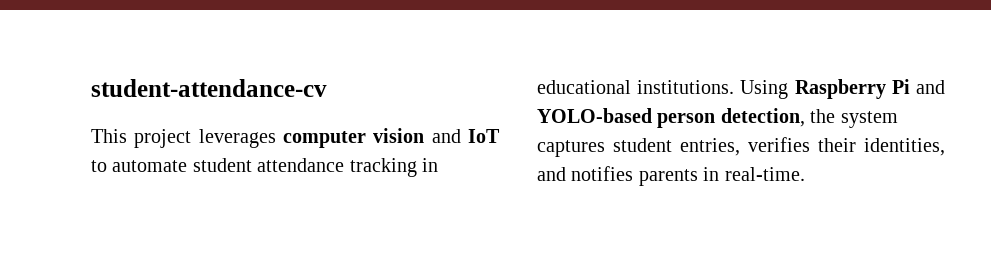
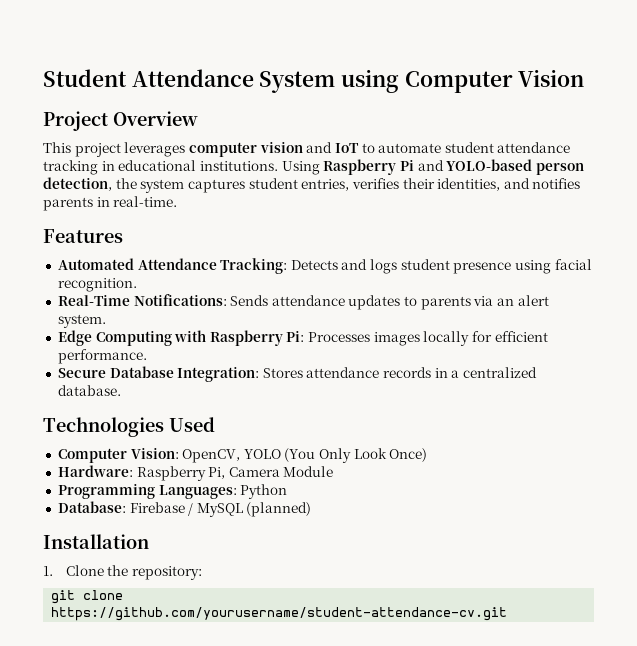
[91,79,327,97] student-attendance-cv -> [43,69,585,93] [43,111,198,131] Student Attendance System using Computer Vision // Project Overview
(805, 174) none -> [43,229,123,243] [57,258,592,274] [57,278,137,292] [57,294,549,310] [57,314,106,328] [57,330,548,346] [57,349,147,364] [57,366,538,382] [57,385,121,396] [43,417,215,437] [57,448,428,463] [57,465,334,481] [57,484,288,499] [57,501,312,517] [43,534,149,549] [43,565,203,580] [51,590,124,604] [51,607,508,621] // Features // Automated Attendance Tracking: Detects and logs student presence using facial recognition. // Real-Time Notifications: Sends attendance updates to parents via an alert system. // Edge Computing with Raspberry Pi: Processes images locally for efficient performance. // Secure Database Integration: Stores attendance records in a centralized database. // Technologies Used // Computer Vision: OpenCV, YOLO (You Only Look Once) // Hardware: Raspberry Pi, Camera Module // Programming Languages: Python // Database: Firebase / MySQL (planned) // Installation // 1. Clone the repository: // git clone https://github.com/yourusername/student-attendance-cv.git

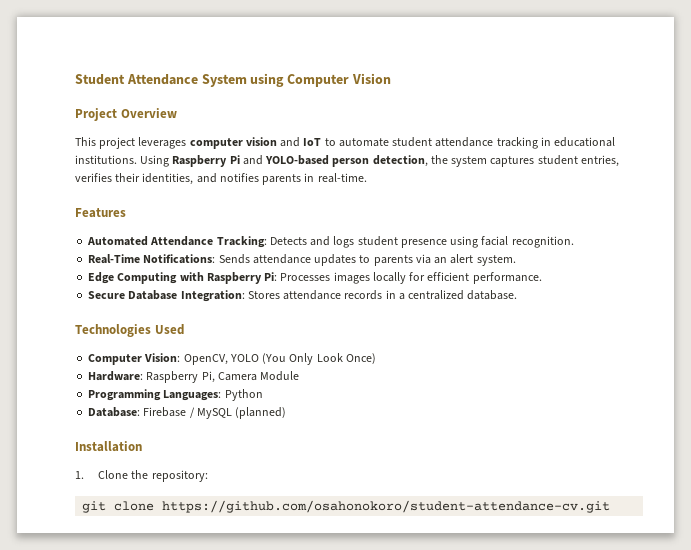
[51,607,508,621] https://github.com/yourusername/student-attendance-cv.git -> [162,500,611,513] https://github.com/osahonokoro/student-attendance-cv.git

